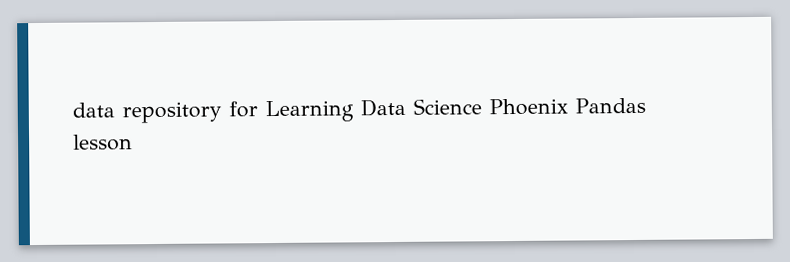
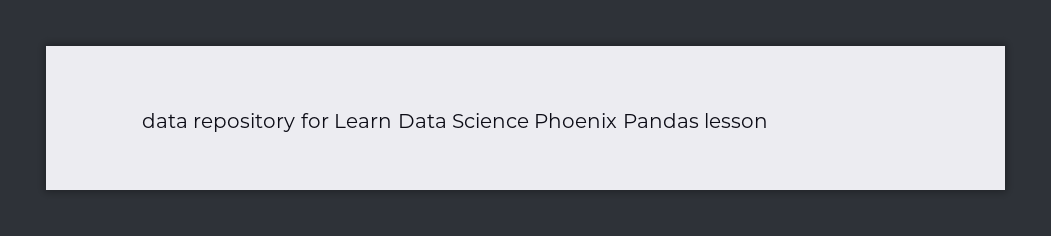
[265,100,354,123] Learning -> [334,114,393,128] Learn

